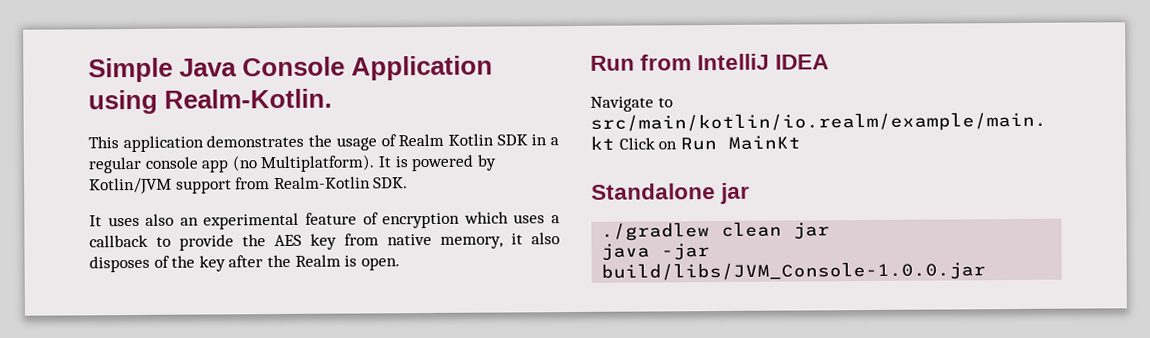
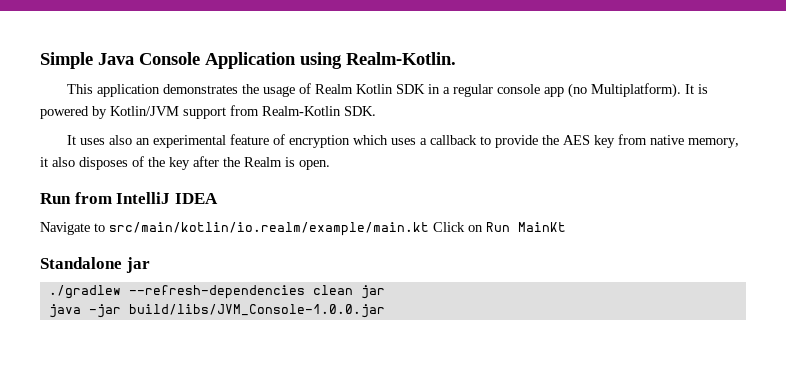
(711, 231) none -> [128,285,305,299] --refresh-dependencies

